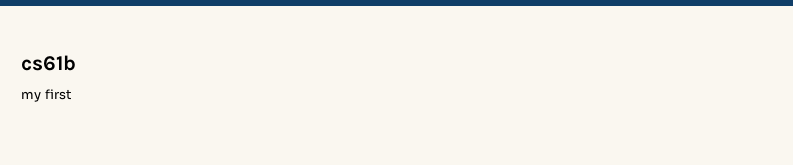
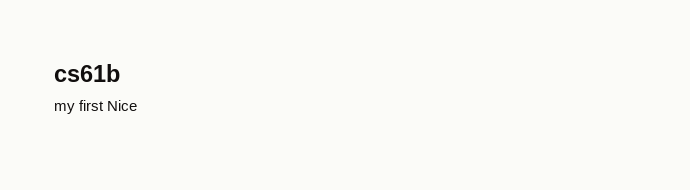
(72, 94) none -> [107,100,138,111] Nice

